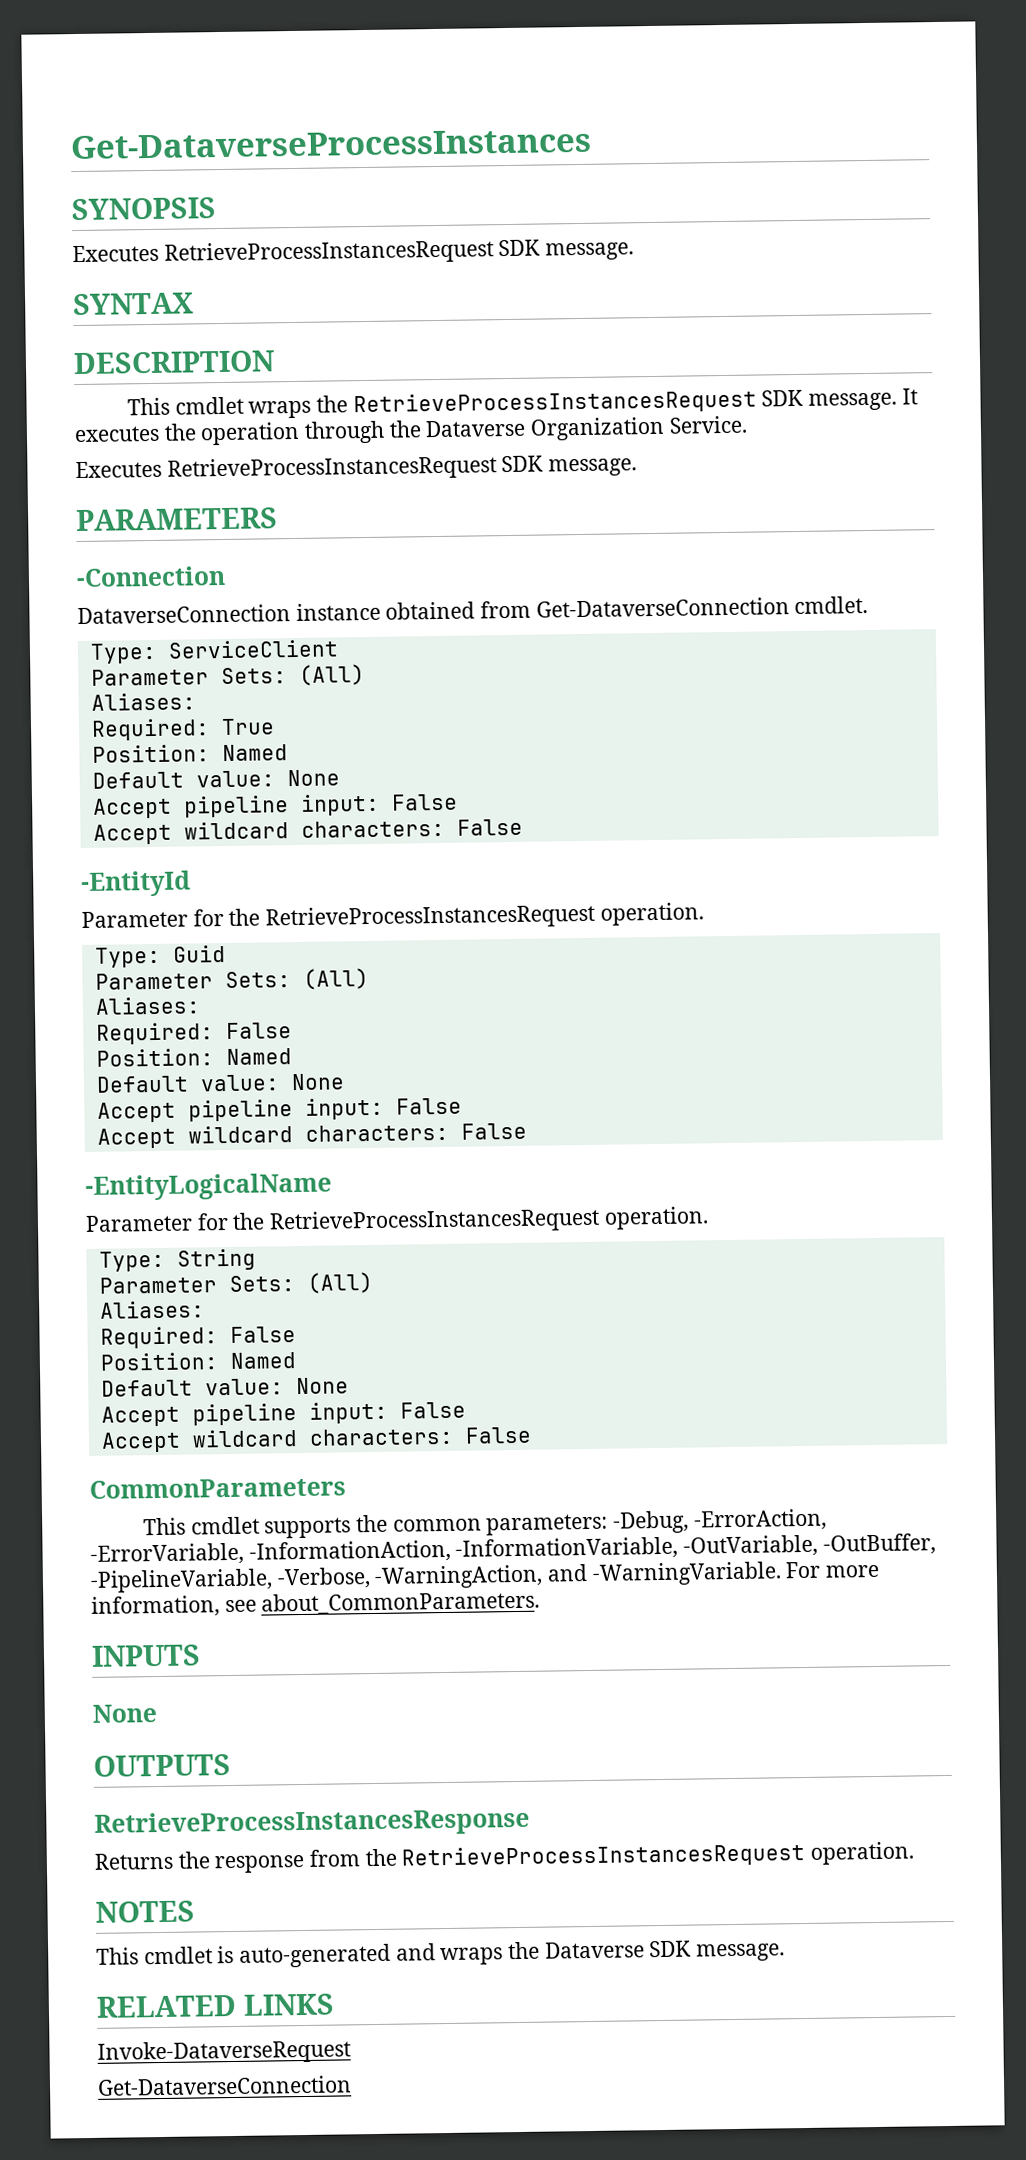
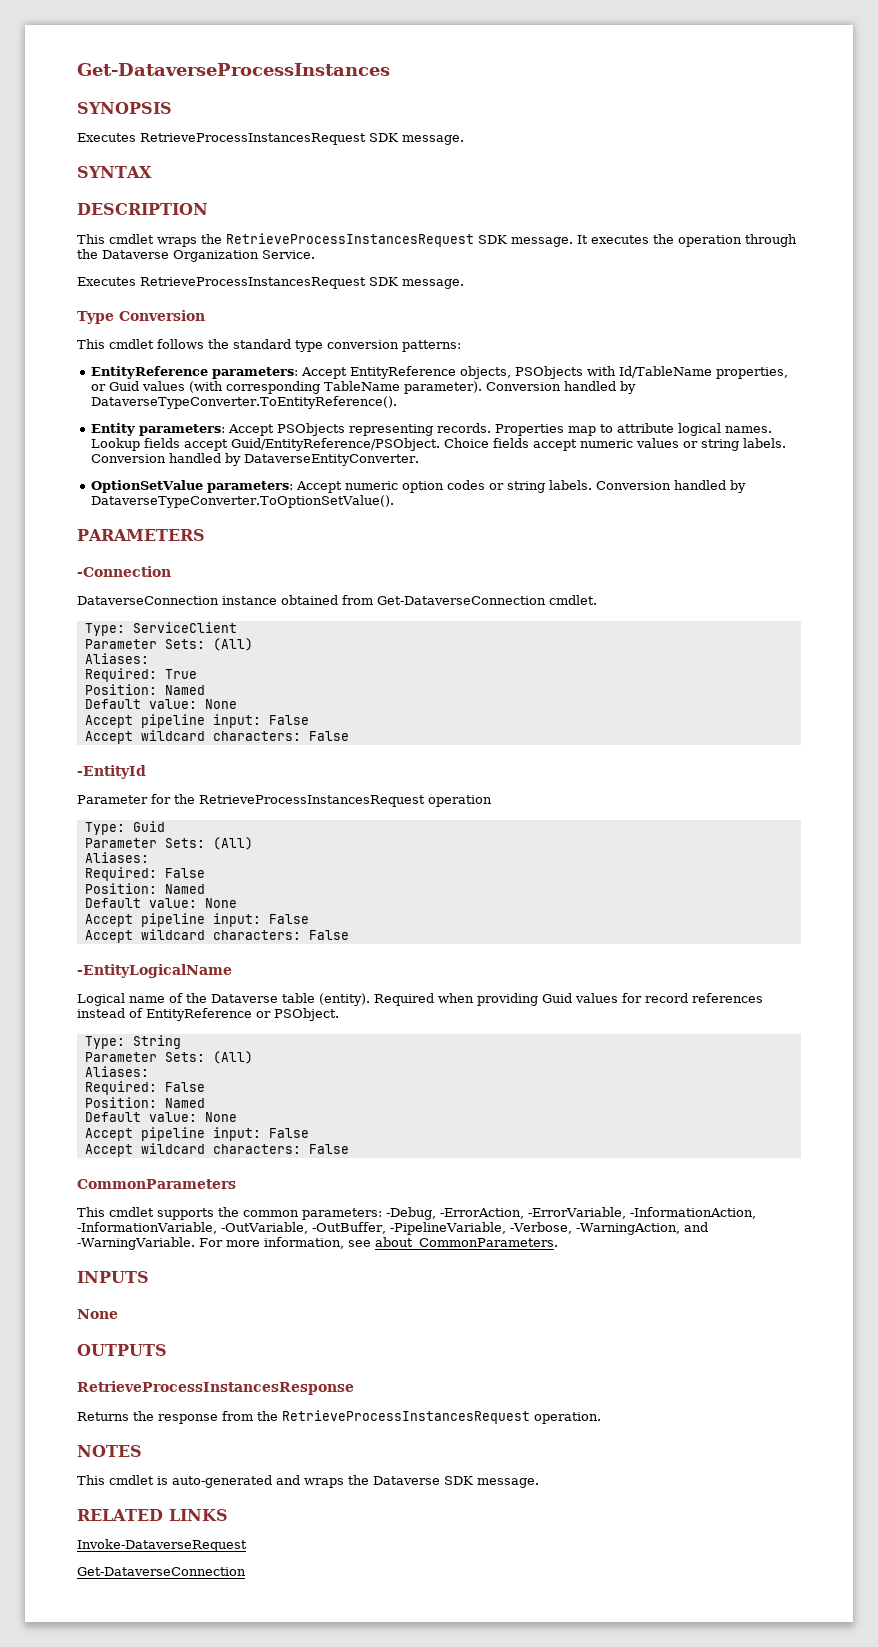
(638, 467) none -> [77,310,205,324] [77,339,461,352] [90,366,788,379] [90,381,636,394] [90,396,397,409] [90,423,772,436] [90,438,786,451] [90,453,419,466] [90,480,746,493] [90,495,394,508] // Type Conversion // This cmdlet follows the standard type conversion patterns: // EntityReference parameters: Accept EntityReference objects, PSObjects with Id/TableName properties, or Guid values (with corresponding TableName parameter). Conversion handled by DataverseTypeConverter.ToEntityReference(). // Entity parameters: Accept PSObjects representing records. Properties map to attribute logical names. Lookup fields accept Guid/EntityReference/PSObject. Choice fields accept numeric values or string labels. Conversion handled by DataverseEntityConverter. // OptionSetValue parameters: Accept numeric option codes or string labels. Conversion handled by DataverseTypeConverter.ToOptionSetValue().
[599,902,704,926] operation. -> [428,795,492,807] operation
[85,1206,709,1235] Parameter for the RetrieveProcessInstancesRequest operation. -> [77,993,763,1006] [77,1008,339,1021] Logical name of the Dataverse table (entity). Required when providing Guid values for record references instead of EntityReference or PSObject.

